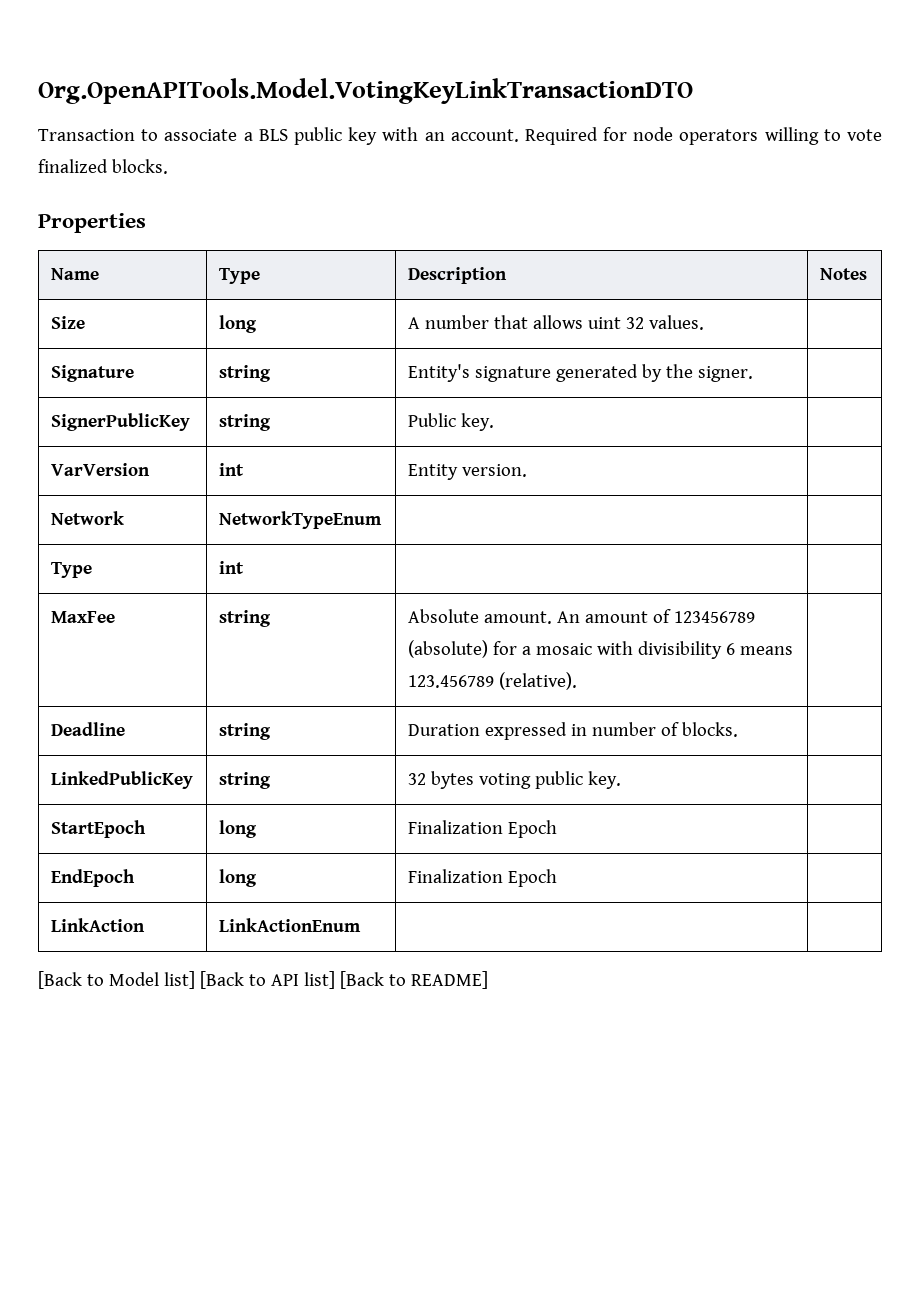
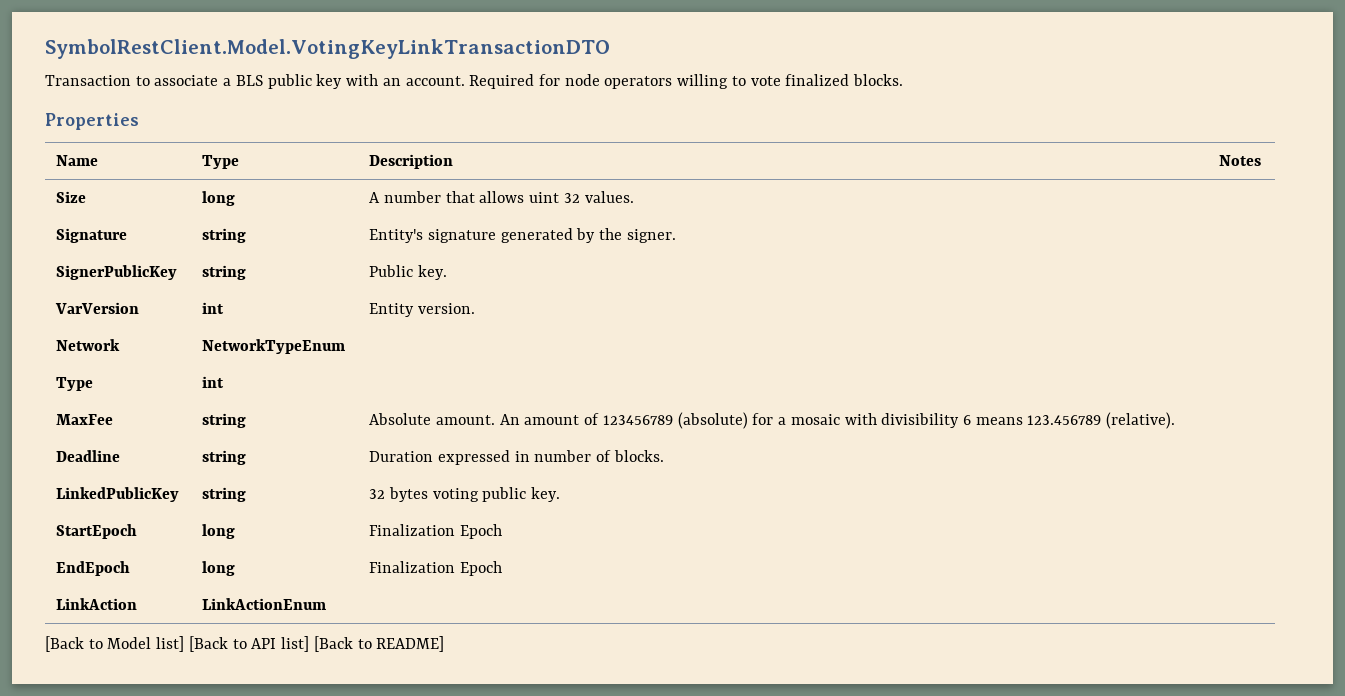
[38,78,693,104] Org.OpenAPITools.Model.VotingKeyLinkTransactionDTO -> [45,39,610,59] SymbolRestClient.Model.VotingKeyLinkTransactionDTO

